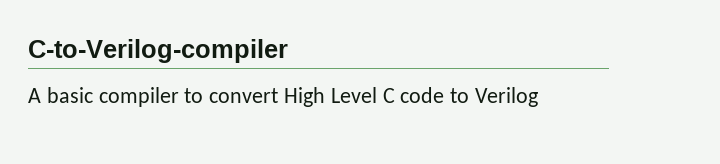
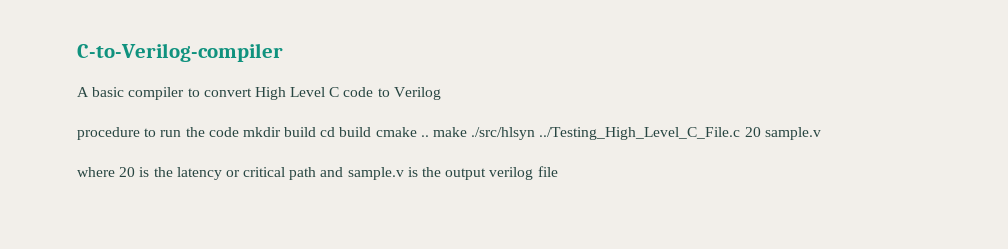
(539, 97) none -> [77,127,821,140] [77,166,558,180] // procedure to run the code mkdir build cd build cmake .. make ./src/hlsyn ../Testing_High_Level_C_File.c 20 sample.v // where 20 is the latency or critical path and sample.v is the output verilog file

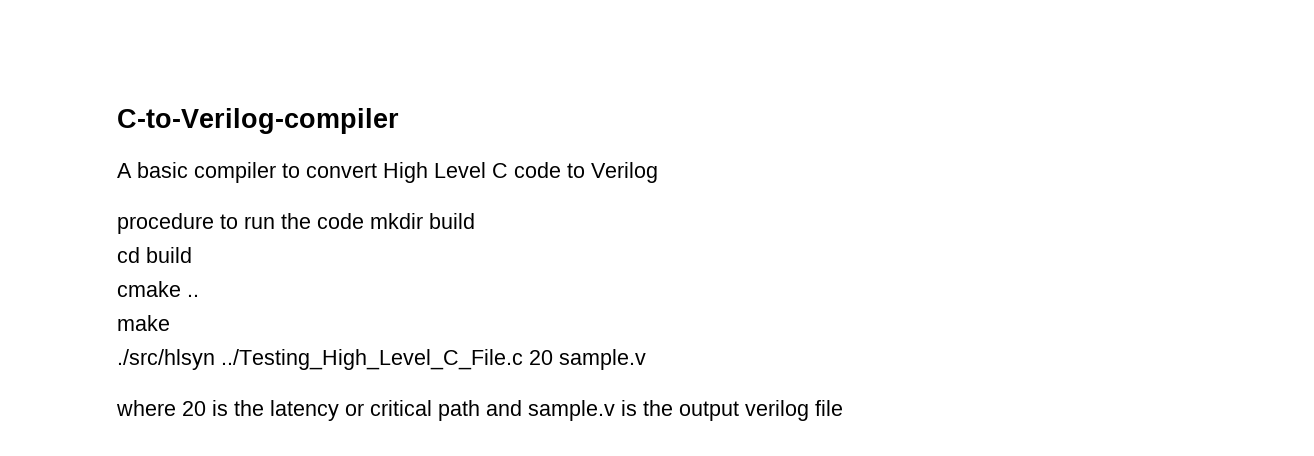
(317, 132) none -> (475, 221) //
(372, 132) none -> (192, 255) //
(429, 136) none -> (199, 295) //
(468, 132) none -> (170, 323) //

